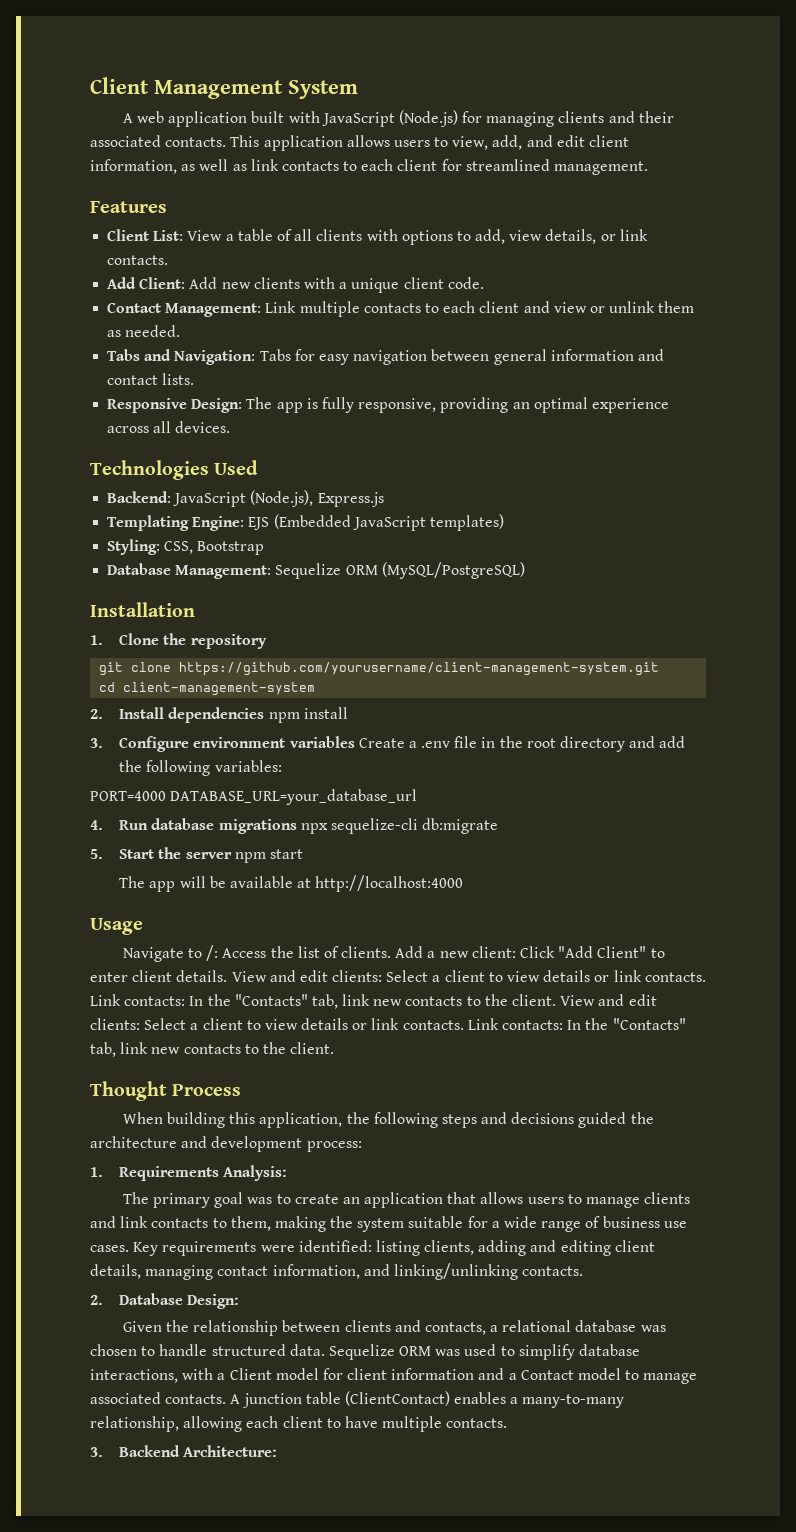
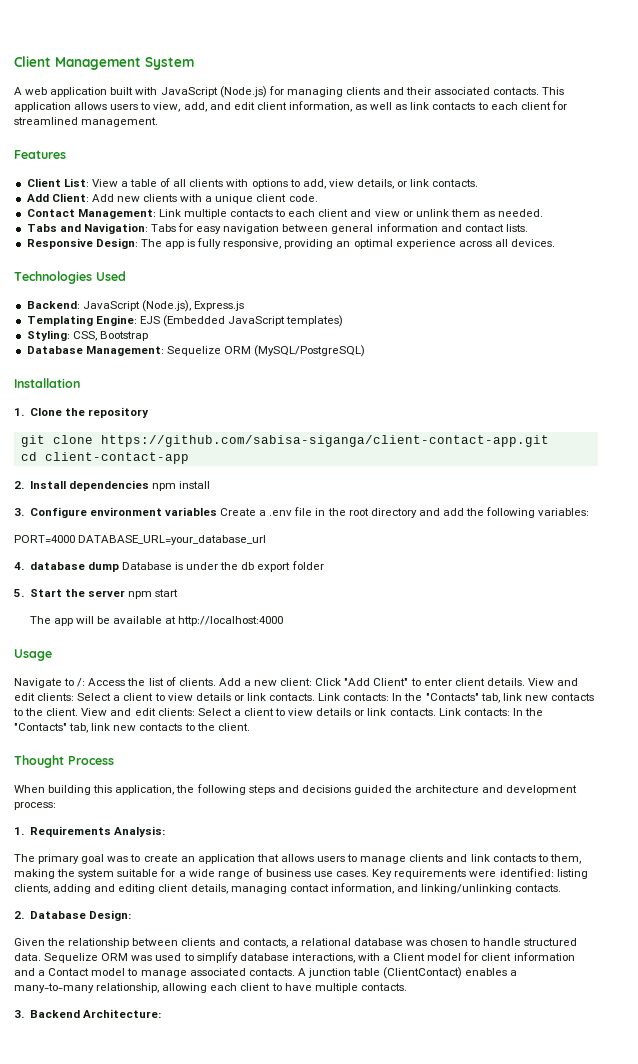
[179,662,660,676] https://github.com/yourusername/client-management-system.git -> [100,435,549,447] https://github.com/sabisa-siganga/client-contact-app.git
[123,682,316,696] client-management-system -> [44,452,189,464] client-contact-app
[119,818,499,834] Run database migrations npx sequelize-cli db:migrate -> [29,561,324,572] database dump Database is under the db export folder

